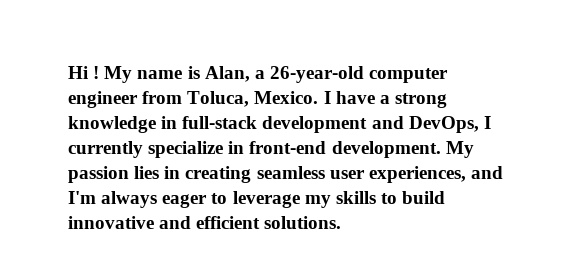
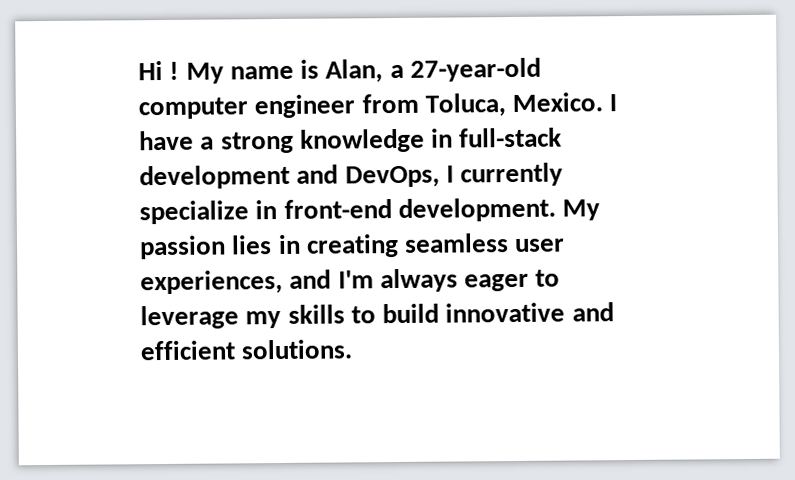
[269,66,364,83] 26-year-old -> [410,57,542,82] 27-year-old

